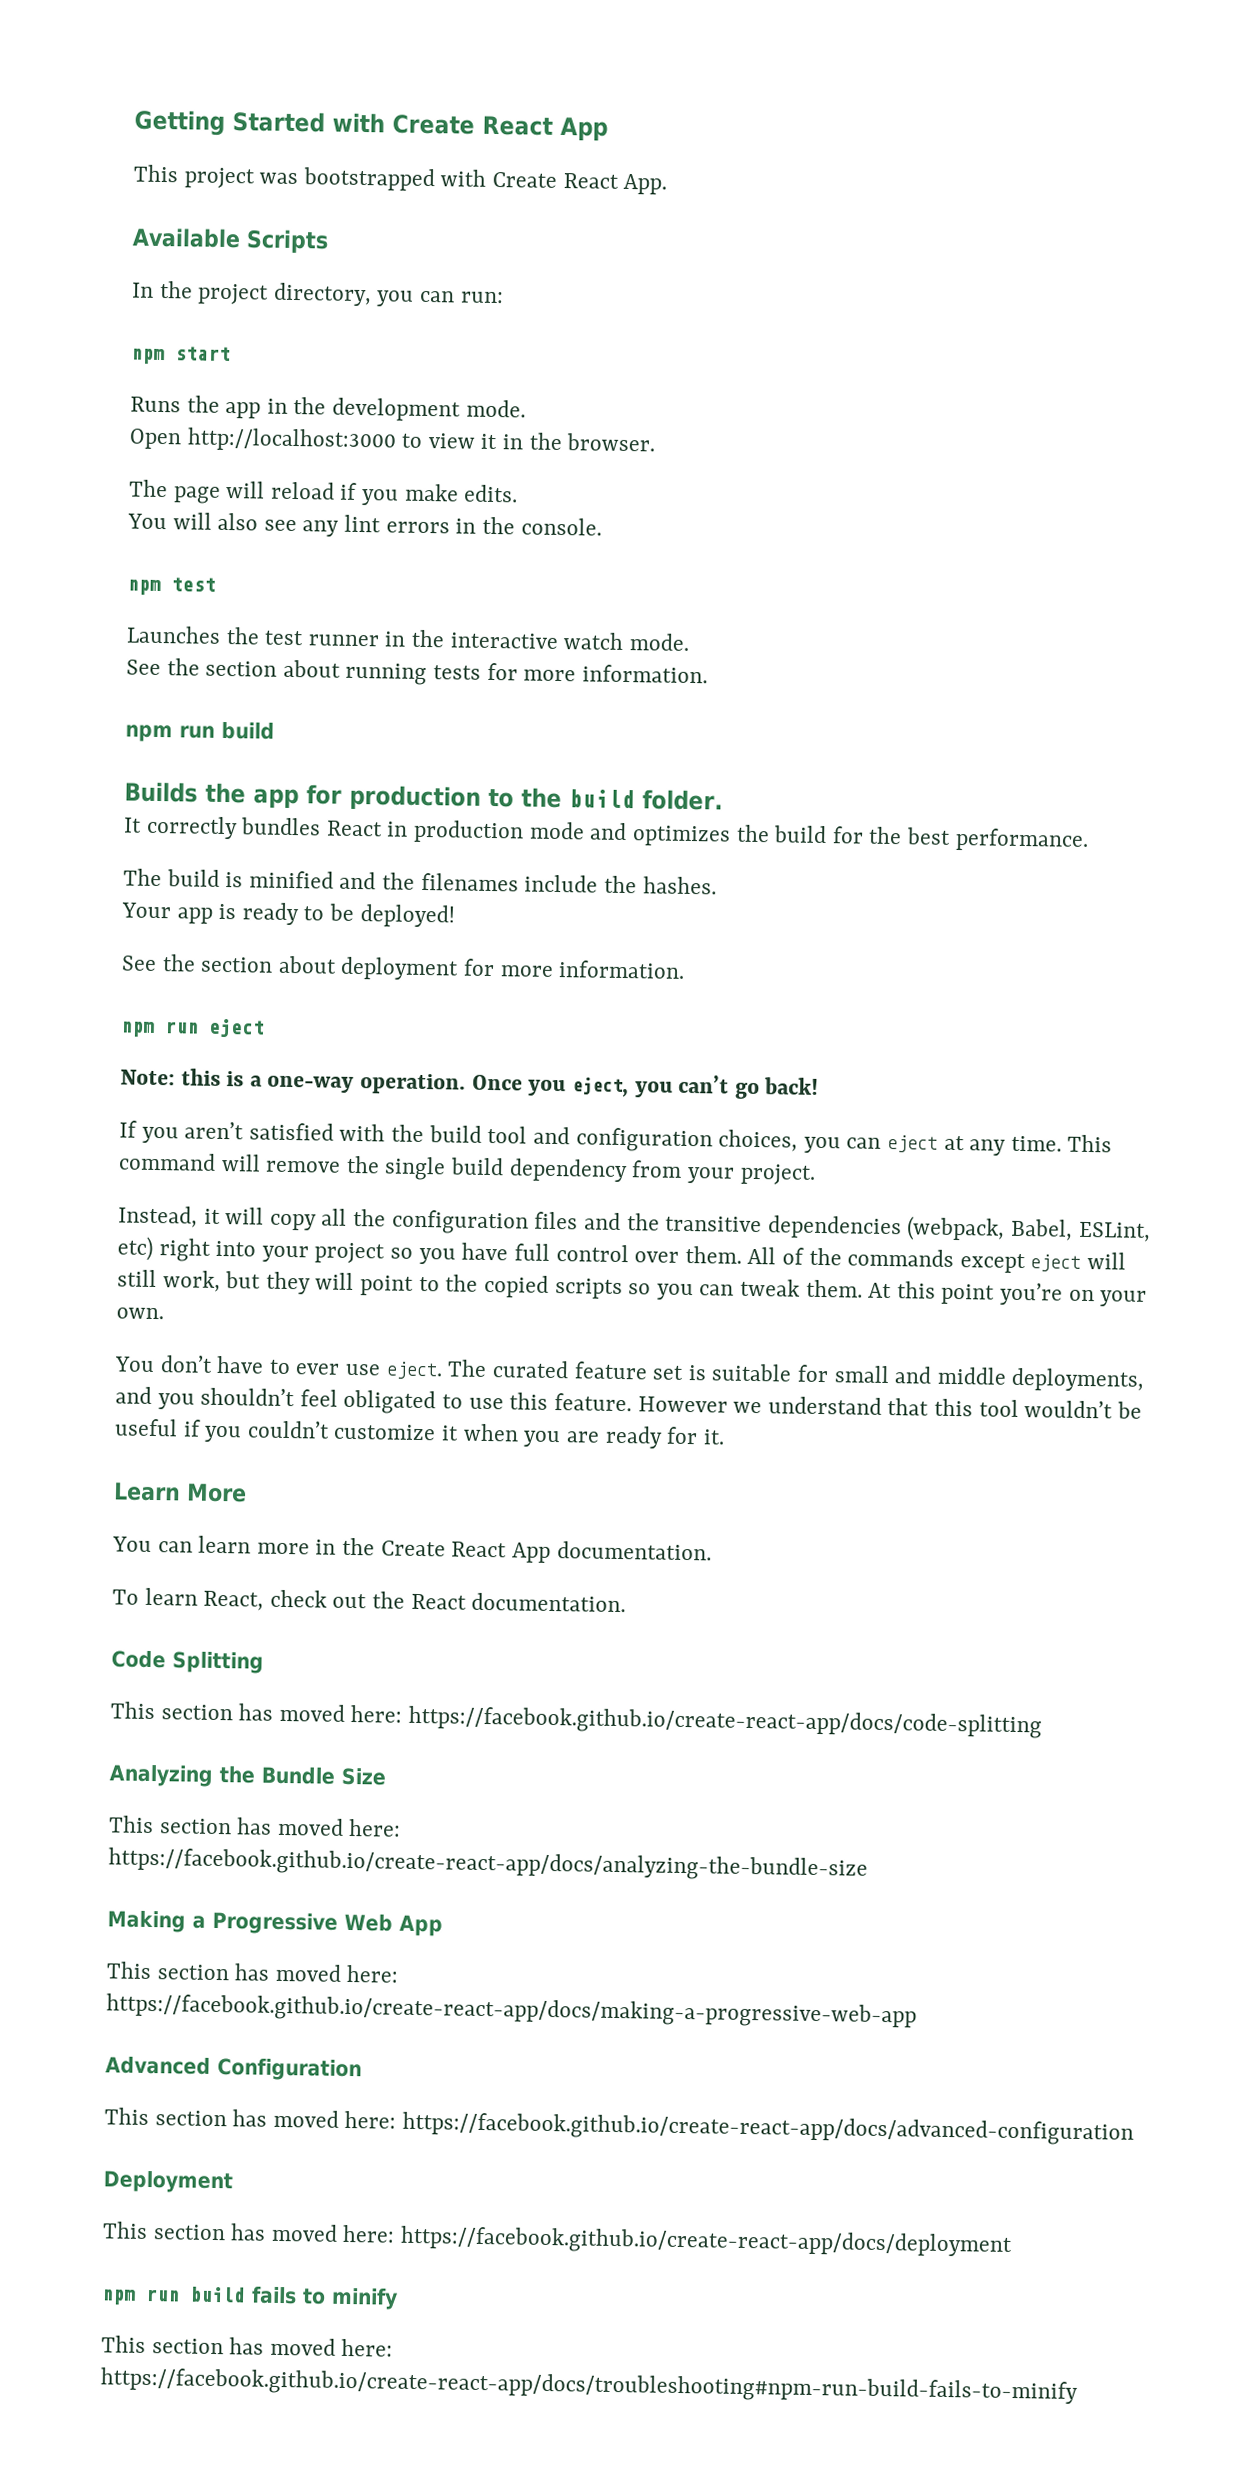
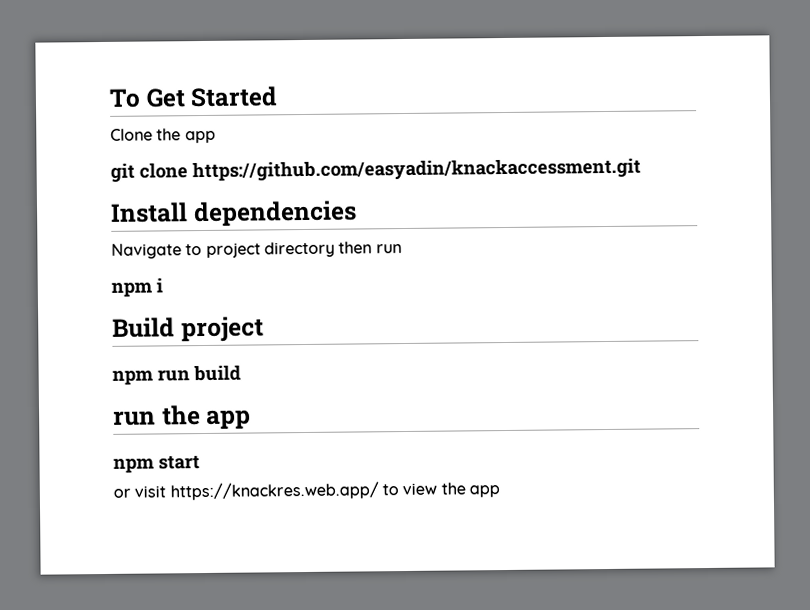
[134,109,225,136] Getting -> [109,88,186,108] To Get
[332,112,608,141] [133,164,668,195] [132,227,329,254] [132,280,504,307] [131,346,231,365] [130,395,526,422] [129,427,657,453] [129,479,519,506] [127,512,602,537] [127,577,216,596] [126,625,690,651] [126,658,708,686] with Create React App // This project was bootstrapped with Create React App. // Available Scripts // In the project directory, you can run: // npm start // Runs the app in the development mode. // Open http://localhost:3000 to view it in the browser. // The page will reload if you make edits. // You will also see any lint errors in the console. // npm test // Launches the test runner in the interactive watch mode. // See the section about running tests for more information. -> [110,128,216,144] [110,157,641,182] [110,200,357,227] [111,241,402,259] [111,277,163,297] [112,316,264,343] // Clone the app // git clone https://github.com/easyadin/knackaccessment.git // Install dependencies // Navigate to project directory then run // npm i // Build project
[124,781,723,811] [123,815,1089,852] [123,868,717,895] [121,902,455,928] [121,954,686,981] [120,1018,265,1038] [120,1068,820,1100] [119,1120,1113,1156] [118,1152,816,1185] [118,1205,1151,1242] [117,1236,1127,1274] [117,1269,1148,1307] [116,1307,164,1320] [114,1355,1146,1392] [115,1386,1142,1419] [114,1418,725,1449] [113,1482,247,1503] [112,1535,712,1563] [112,1587,627,1613] [111,1650,264,1674] [110,1701,1043,1739] [109,1764,386,1787] [108,1815,402,1837] [108,1847,868,1882] [107,1910,443,1937] [106,1961,400,1983] [106,1993,917,2029] [105,2056,362,2082] [104,2107,1135,2146] [103,2170,233,2194] [102,2221,1014,2258] [101,2286,398,2310] [101,2335,394,2357] [100,2367,1078,2405] Builds the app for production to the build folder. // It correctly bundles React in production mode and optimizes the build for the best performance. // The build is minified and the filenames include the hashes. // Your app is ready to be deployed! // See the section about deployment for more information. // npm run eject // Note: this is a one-way operation. Once you eject, you can’t go back! // If you aren’t satisfied with the build tool and configuration choices, you can eject at any time. This command will remove the single build dependency from your project. // Instead, it will copy all the configuration files and the transitive dependencies (webpack, Babel, ESLint, etc) right into your project so you have full control over them. All of the commands except eject will still work, but they will point to the copied scripts so you can tweak them. At this point you’re on your own. // You don’t have to ever use eject. The curated feature set is suitable for small and middle deployments, and you shouldn’t feel obligated to use this feature. However we understand that this tool wouldn’t be useful if you couldn’t customize it when you are ready for it. // Learn More // You can learn more in the Create React App documentation. // To learn React, check out the React documentation. // Code Splitting // This section has moved here: https://facebook.github.io/create-react-app/docs/code-splitting // Analyzing the Bundle Size // This section has moved here: https://facebook.github.io/create-react-app/docs/analyzing-the-bundle-size // Making a Progressive Web App // This section has moved here: https://facebook.github.io/create-react-app/docs/making-a-progressive-web-app // Advanced Configuration // This section has moved here: https://facebook.github.io/create-react-app/docs/advanced-configuration // Deployment // This section has moved here: https://facebook.github.io/create-react-app/docs/deployment // npm run build fails to minify // This section has moved here: https://facebook.github.io/create-react-app/docs/troubleshooting#npm-run-build-fails-to-minify -> [113,405,252,429] [113,455,200,473] [113,481,500,501] run the app // npm start // or visit https://knackres.web.app/ to view the app

